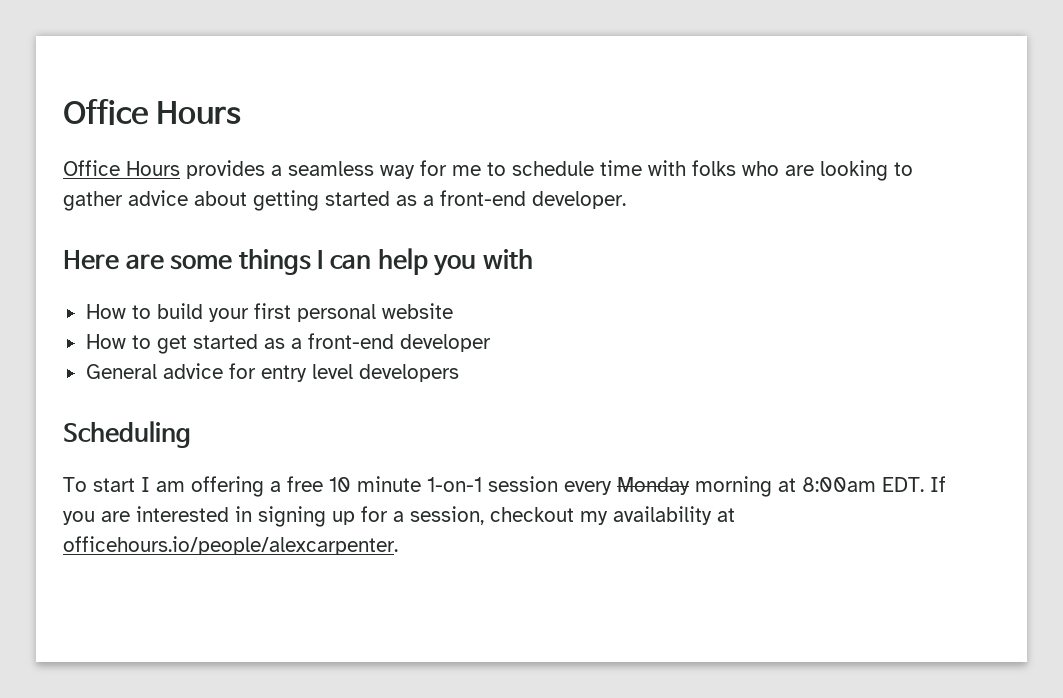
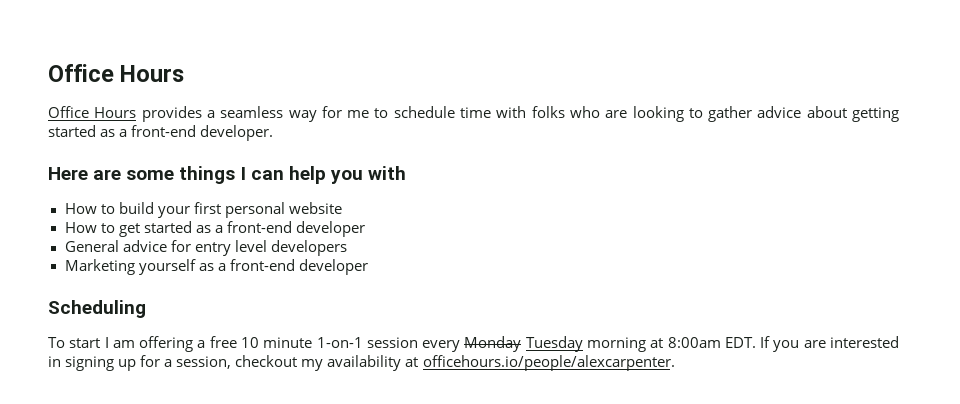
(459, 373) none -> [64,259,368,275] // Marketing yourself as a front-end developer
(690, 486) none -> [525,336,583,352] Tuesday

